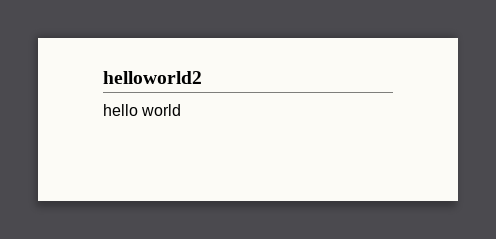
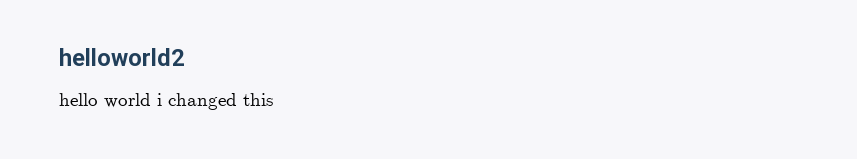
(182, 110) none -> [157,93,273,110] i changed this

